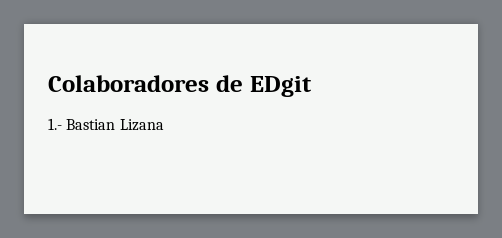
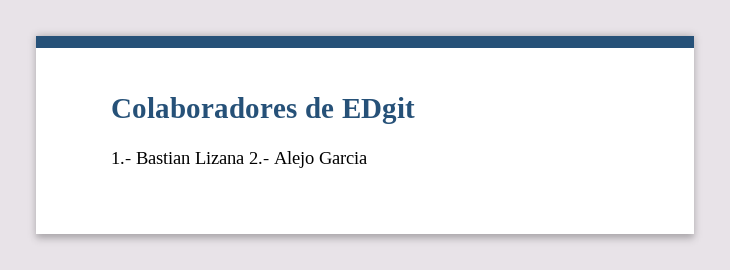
(164, 125) none -> [249,151,367,168] 2.- Alejo Garcia

